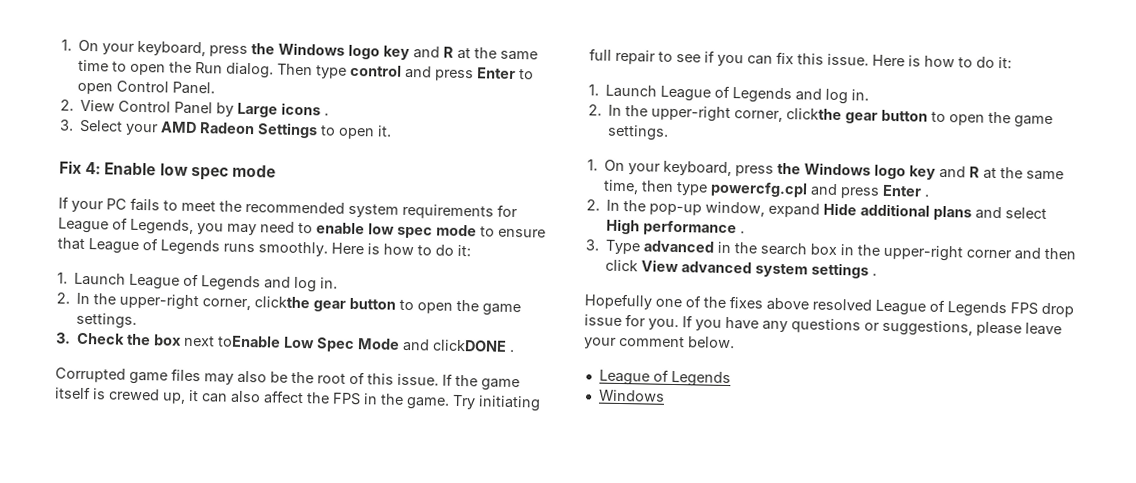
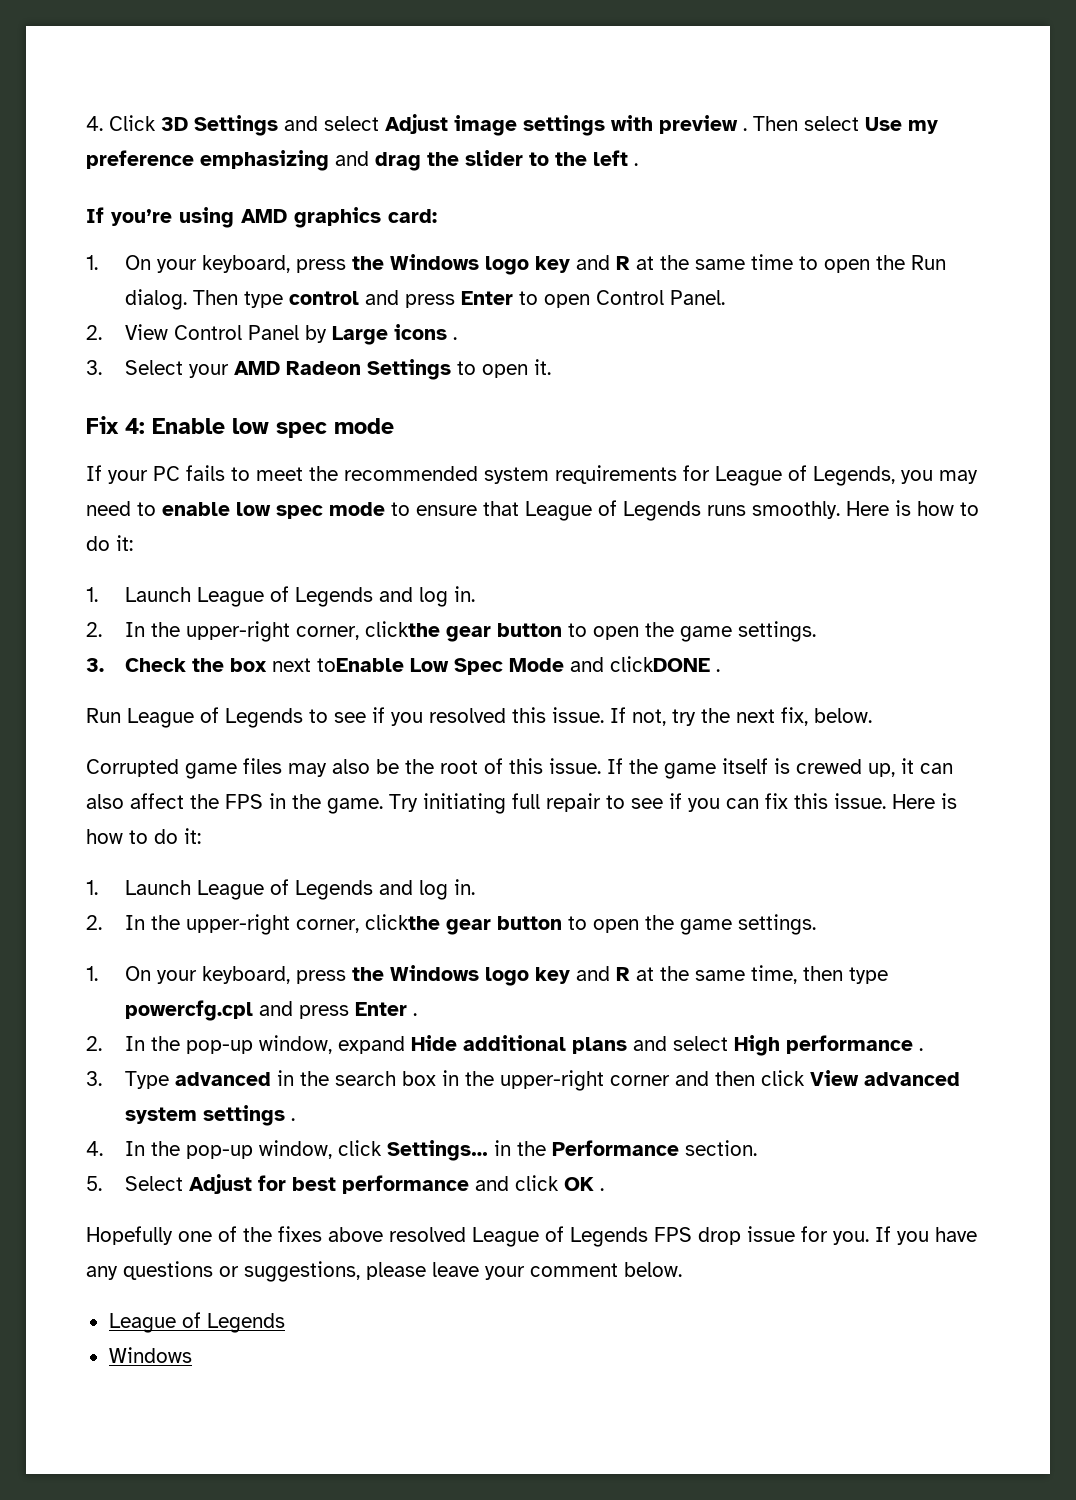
(61, 45) none -> [86,114,938,136] [86,150,638,171] [86,207,437,228] 4. Click 3D Settings and select Adjust image settings with preview . Then select Use my preference emphasizing and drag the slider to the left . // If you’re using AMD graphics card: //
(515, 351) none -> [86,707,872,728] // Run League of Legends to see if you resolved this issue. If not, try the next fix, below.
(878, 274) none -> [86,1140,757,1161] [86,1174,604,1194] // 4. In the pop-up window, click Settings… in the Performance section. // 5. Select Adjust for best performance and click OK .

